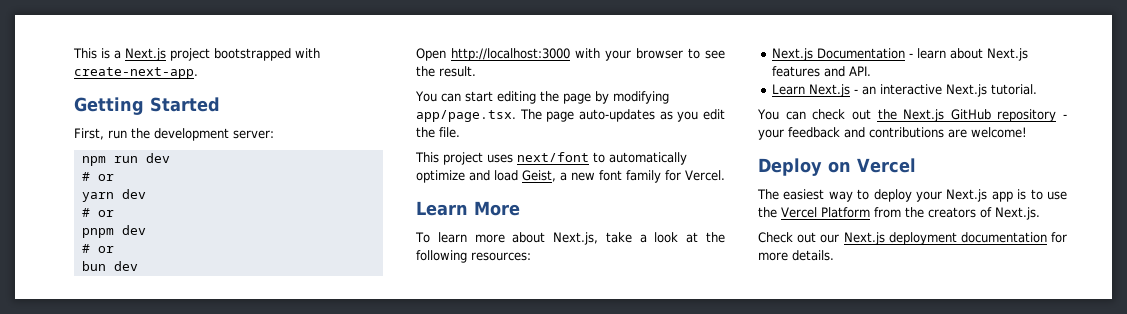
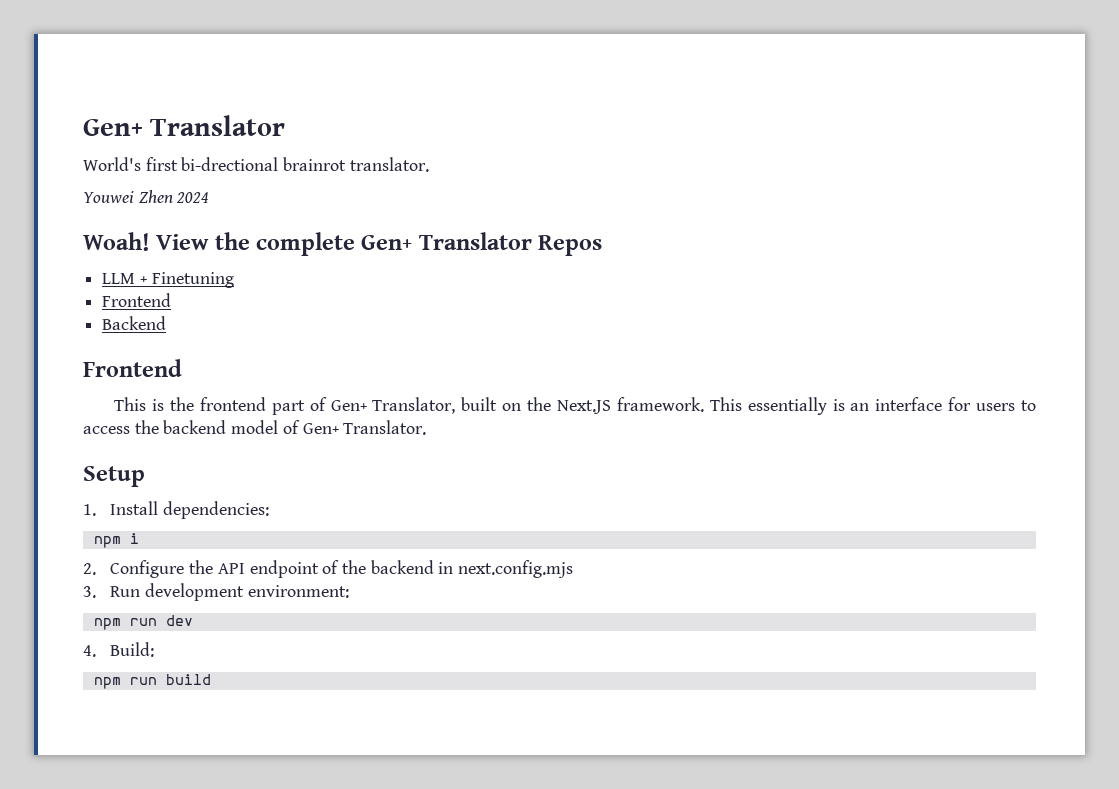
[73,48,320,61] [74,67,198,79] [74,97,220,115] [74,128,274,141] [81,153,170,166] [81,172,114,181] [81,189,146,202] [81,208,114,217] [81,225,146,238] [81,244,114,253] [81,261,138,271] [416,48,725,61] [416,66,476,77] [415,91,669,104] [416,109,725,122] [416,127,460,138] [415,152,687,165] [416,170,725,183] [416,201,520,216] [415,232,725,245] [416,250,531,263] [772,48,1029,61] [772,66,872,77] [772,84,1038,97] [757,109,1067,122] [758,127,1027,140] [758,158,916,176] [757,189,1067,202] [758,207,1040,220] [758,232,1067,245] [758,250,834,261] This is a Next.js project bootstrapped with create-next-app. // Getting Started // First, run the development server: // npm run dev // # or // yarn dev // # or // pnpm dev // # or // bun dev // Open http://localhost:3000 with your browser to see the result. // You can start editing the page by modifying app/page.tsx. The page auto-updates as you edit the file. // This project uses next/font to automatically optimize and load Geist, a new font family for Vercel. // Learn More // To learn more about Next.js, take a look at the following resources: // Next.js Documentation - learn about Next.js features and API. // Learn Next.js - an interactive Next.js tutorial. // You can check out the Next.js GitHub repository - your feedback and contributions are welcome! // Deploy on Vercel // The easiest way to deploy your Next.js app is to use the Vercel Platform from the creators of Next.js. // Check out our Next.js deployment documentation for more details. -> [83,115,286,136] [83,157,429,172] [83,190,210,203] [83,232,603,256] [102,272,234,288] [102,293,172,307] [102,316,167,330] [83,359,182,377] [114,397,1037,415] [83,420,427,435] [83,466,145,487] [83,501,270,519] [93,533,139,548] [83,560,574,578] [83,583,349,601] [93,615,193,630] [83,642,155,657] [93,674,211,689] Gen+ Translator // World's first bi-drectional brainrot translator. // Youwei Zhen 2024 // Woah! View the complete Gen+ Translator Repos // LLM + Finetuning // Frontend // Backend // Frontend // This is the frontend part of Gen+ Translator, built on the Next.JS framework. This essentially is an interface for users to access the backend model of Gen+ Translator. // Setup // 1. Install dependencies: // npm i // 2. Configure the API endpoint of the backend in next.config.mjs // 3. Run development environment: // npm run dev // 4. Build: // npm run build

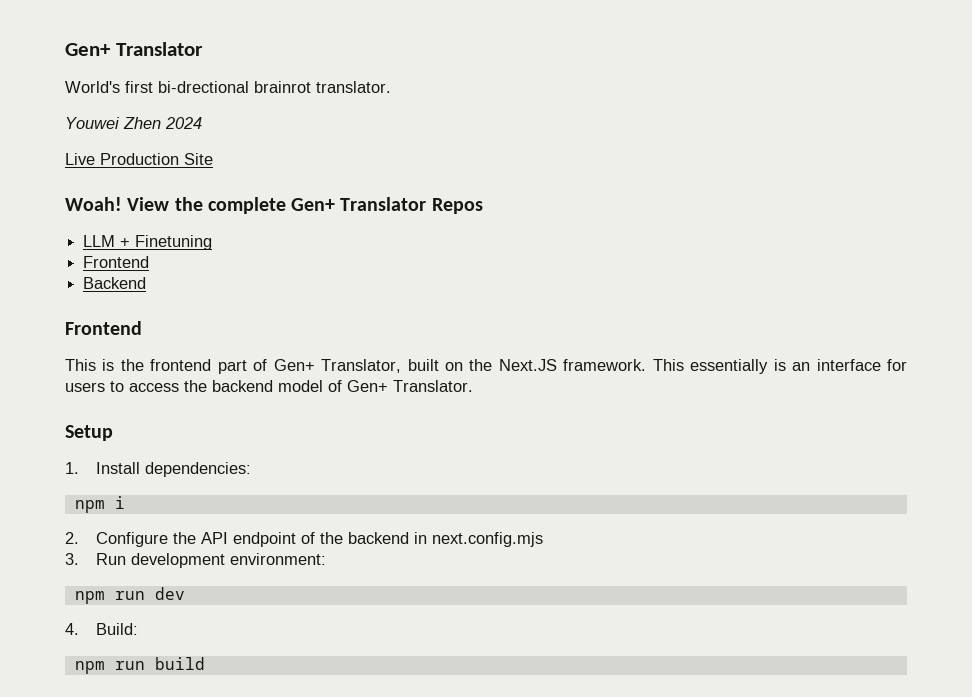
(210, 197) none -> [65,153,213,165] // Live Production Site

